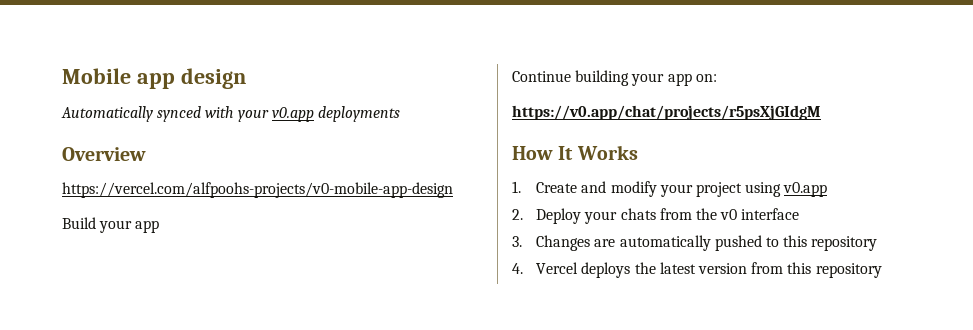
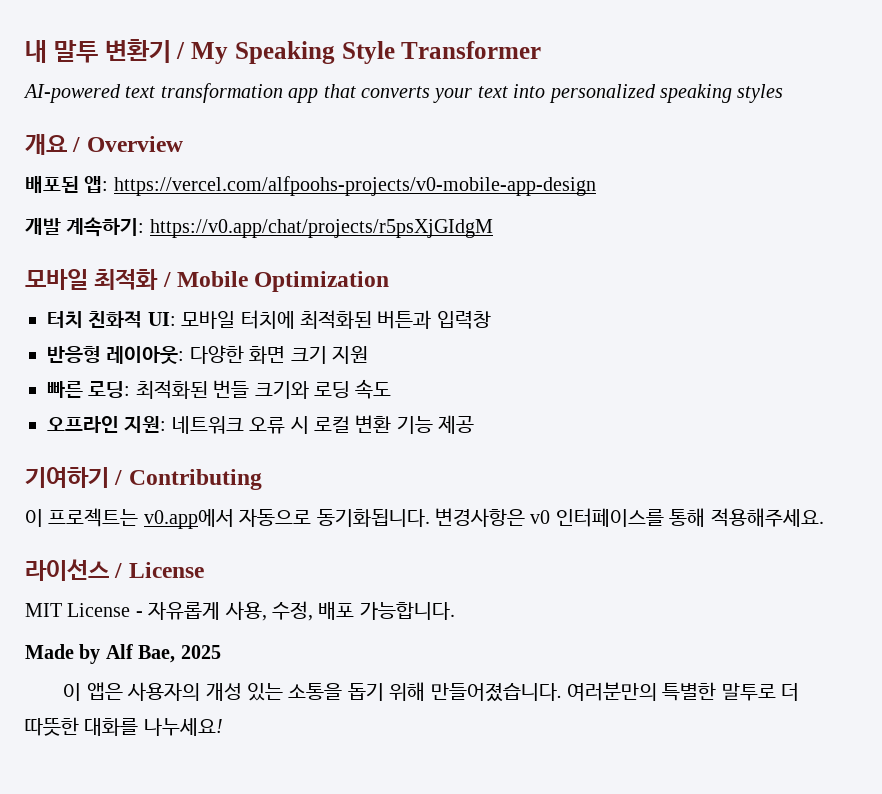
[62,68,246,89] [61,106,400,122] Mobile app design // Automatically synced with your v0.app deployments // -> [25,39,542,64] [23,83,784,103] [25,134,81,155] 내 말투 변환기 / My Speaking Style Transformer // AI-powered text transformation app that converts your text into personalized speaking styles // 개요 /
(146, 154) none -> [25,176,109,193] 배포된 앱:
[62,217,160,233] [512,70,717,86] [512,105,821,120] [512,145,638,160] [512,181,828,197] [512,208,800,224] [512,235,878,251] [512,262,882,278] Build your app // Continue building your app on: // https://v0.app/chat/projects/r5psXjGIdgM // How It Works // 1. Create and modify your project using v0.app // 2. Deploy your chats from the v0 interface // 3. Changes are automatically pushed to this repository // 4. Vercel deploys the latest version from this repository -> [25,217,493,238] [25,269,390,292] [47,310,491,329] [47,345,368,364] [47,379,392,399] [47,415,475,434] [25,467,262,490] [25,508,824,529] [25,559,204,581] [25,601,455,621] [25,644,221,664] [63,682,800,702] [25,717,223,736] 개발 계속하기: https://v0.app/chat/projects/r5psXjGIdgM // 모바일 최적화 / Mobile Optimization // 터치 친화적 UI: 모바일 터치에 최적화된 버튼과 입력창 // 반응형 레이아웃: 다양한 화면 크기 지원 // 빠른 로딩: 최적화된 번들 크기와 로딩 속도 // 오프라인 지원: 네트워크 오류 시 로컬 변환 기능 제공 // 기여하기 / Contributing // 이 프로젝트는 v0.app에서 자동으로 동기화됩니다. 변경사항은 v0 인터페이스를 통해 적용해주세요. // 라이선스 / License // MIT License - 자유롭게 사용, 수정, 배포 가능합니다. // Made by Alf Bae, 2025 // 이 앱은 사용자의 개성 있는 소통을 돕기 위해 만들어졌습니다. 여러분만의 특별한 말투로 더 따뜻한 대화를 나누세요!

